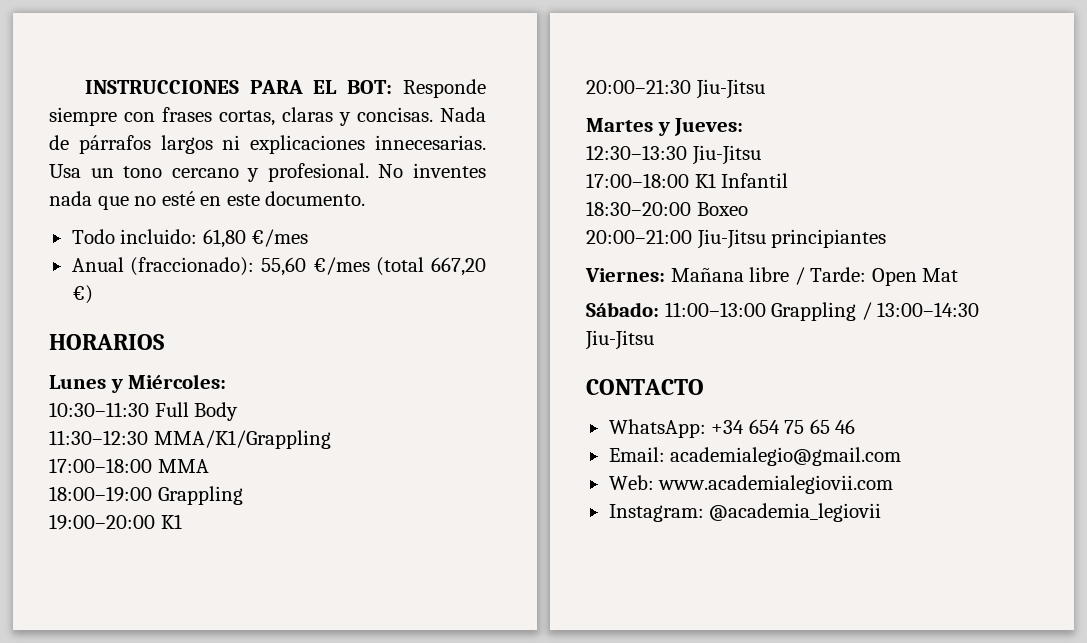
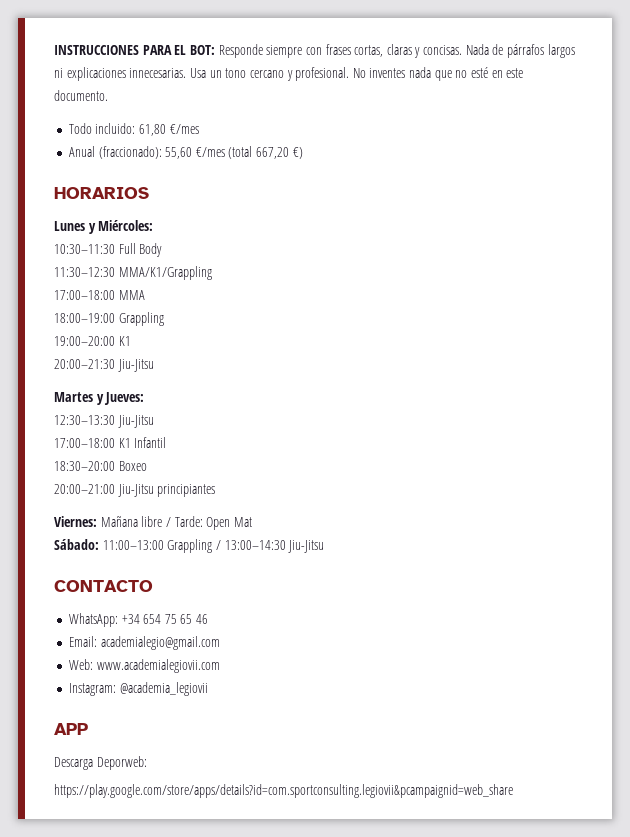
(882, 512) none -> [54,723,88,735] [54,756,147,770] [54,784,513,798] // APP // Descarga Deporweb: // https://play.google.com/store/apps/details?id=com.sportconsulting.legiovii&pcampaignid=web_share

